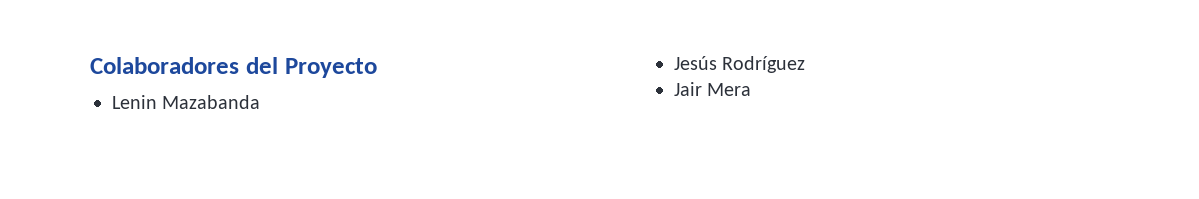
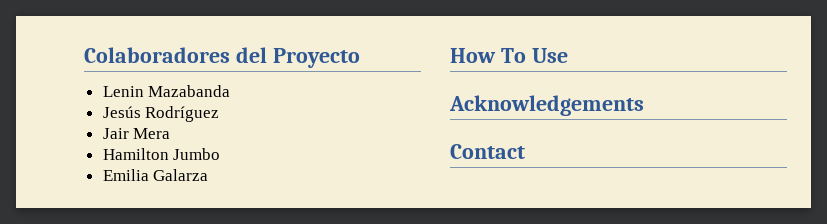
(752, 89) none -> [102,148,221,160] [102,169,209,181] [450,48,568,63] [449,95,644,116] [450,144,525,159] // Hamilton Jumbo // Emilia Galarza // How To Use // Acknowledgements // Contact

